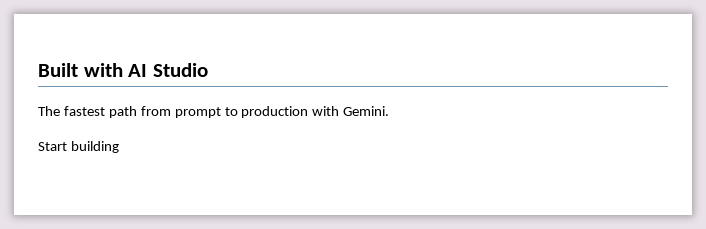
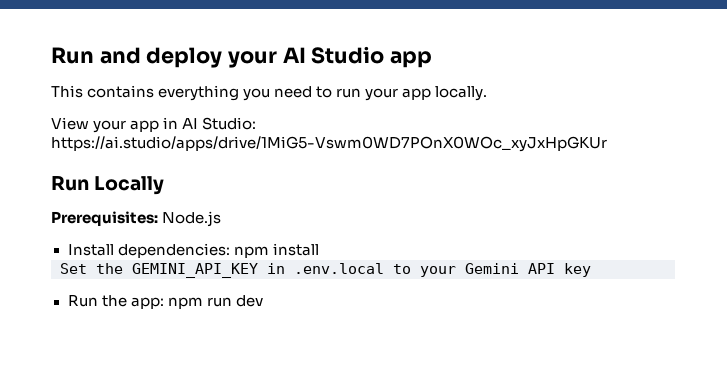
[38,63,208,77] [38,106,390,118] [38,141,119,153] Built with AI Studio // The fastest path from prompt to production with Gemini. // Start building -> [51,46,433,68] [51,85,488,101] [51,117,257,133] [51,136,607,152] [51,176,165,195] [51,211,222,227] [67,243,319,258] [60,263,591,278] [67,295,263,309] Run and deploy your AI Studio app // This contains everything you need to run your app locally. // View your app in AI Studio: https://ai.studio/apps/drive/1MiG5-Vswm0WD7POnX0WOc_xyJxHpGKUr // Run Locally // Prerequisites: Node.js // Install dependencies: npm install // Set the GEMINI_API_KEY in .env.local to your Gemini API key // Run the app: npm run dev

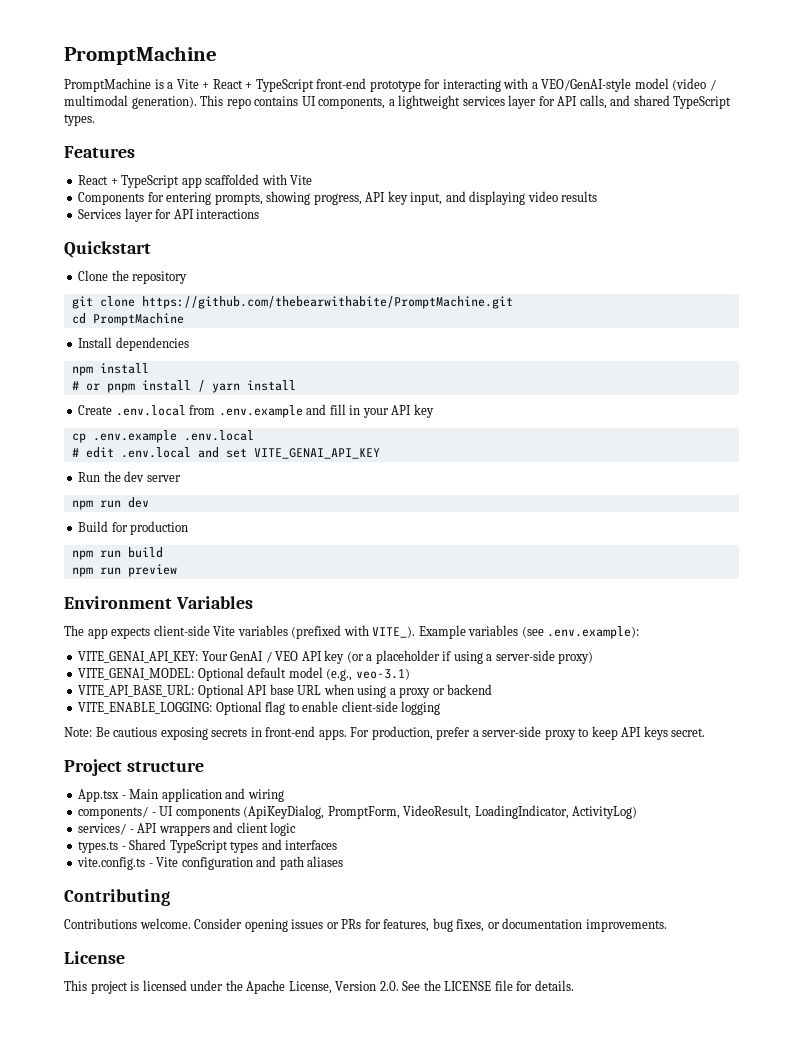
[51,46,433,68] [51,85,488,101] [51,117,257,133] [51,136,607,152] [51,176,165,195] [51,211,222,227] Run and deploy your AI Studio app // This contains everything you need to run your app locally. // View your app in AI Studio: https://ai.studio/apps/drive/1MiG5-Vswm0WD7POnX0WOc_xyJxHpGKUr // Run Locally // Prerequisites: Node.js -> [64,46,217,65] [64,78,716,92] [64,95,732,109] [64,114,95,126] [64,146,135,158] [78,174,313,188] [78,191,598,205] [78,208,260,222] [64,241,151,258] [78,270,188,284] [71,296,513,309] [71,313,184,326] PromptMachine // PromptMachine is a Vite + React + TypeScript front-end prototype for interacting with a VEO/GenAI-style model (video / multimodal generation). This repo contains UI components, a lightweight services layer for API calls, and shared TypeScript types. // Features // React + TypeScript app scaffolded with Vite // Components for entering prompts, showing progress, API key input, and displaying video results // Services layer for API interactions // Quickstart // Clone the repository // git clone https://github.com/thebearwithabite/PromptMachine.git // cd PromptMachine
[117,243,230,258] dependencies: -> [115,337,189,351] dependencies //
[60,263,591,278] Set the GEMINI_API_KEY in .env.local to your Gemini API key -> [71,380,296,393] [78,404,434,418] [71,430,254,443] [71,447,380,459] # or pnpm install / yarn install // Create .env.local from .env.example and fill in your API key // cp .env.example .env.local // # edit .env.local and set VITE_GENAI_API_KEY
[130,297,164,309] app: -> [124,471,181,482] dev server //
(263, 301) none -> [78,521,189,535] [71,547,163,560] [71,564,177,577] [64,596,253,609] [64,625,640,639] [78,650,594,664] [78,667,410,681] [78,684,493,698] [78,701,441,715] [64,726,706,740] [64,759,204,776] [78,788,284,802] [78,805,638,819] [78,822,297,836] [78,839,338,853] [77,856,344,870] [64,889,170,906] [64,918,667,932] [64,951,125,964] [64,980,574,994] // Build for production // npm run build // npm run preview // Environment Variables // The app expects client-side Vite variables (prefixed with VITE_). Example variables (see .env.example): // VITE_GENAI_API_KEY: Your GenAI / VEO API key (or a placeholder if using a server-side proxy) // VITE_GENAI_MODEL: Optional default model (e.g., veo-3.1) // VITE_API_BASE_URL: Optional API base URL when using a proxy or backend // VITE_ENABLE_LOGGING: Optional flag to enable client-side logging // Note: Be cautious exposing secrets in front-end apps. For production, prefer a server-side proxy to keep API keys secret. // Project structure // App.tsx - Main application and wiring // components/ - UI components (ApiKeyDialog, PromptForm, VideoResult, LoadingIndicator, ActivityLog) // services/ - API wrappers and client logic // types.ts - Shared TypeScript types and interfaces // vite.config.ts - Vite configuration and path aliases // Contributing // Contributions welcome. Consider opening issues or PRs for features, bug fixes, or documentation improvements. // License // This project is licensed under the Apache License, Version 2.0. See the LICENSE file for details.

